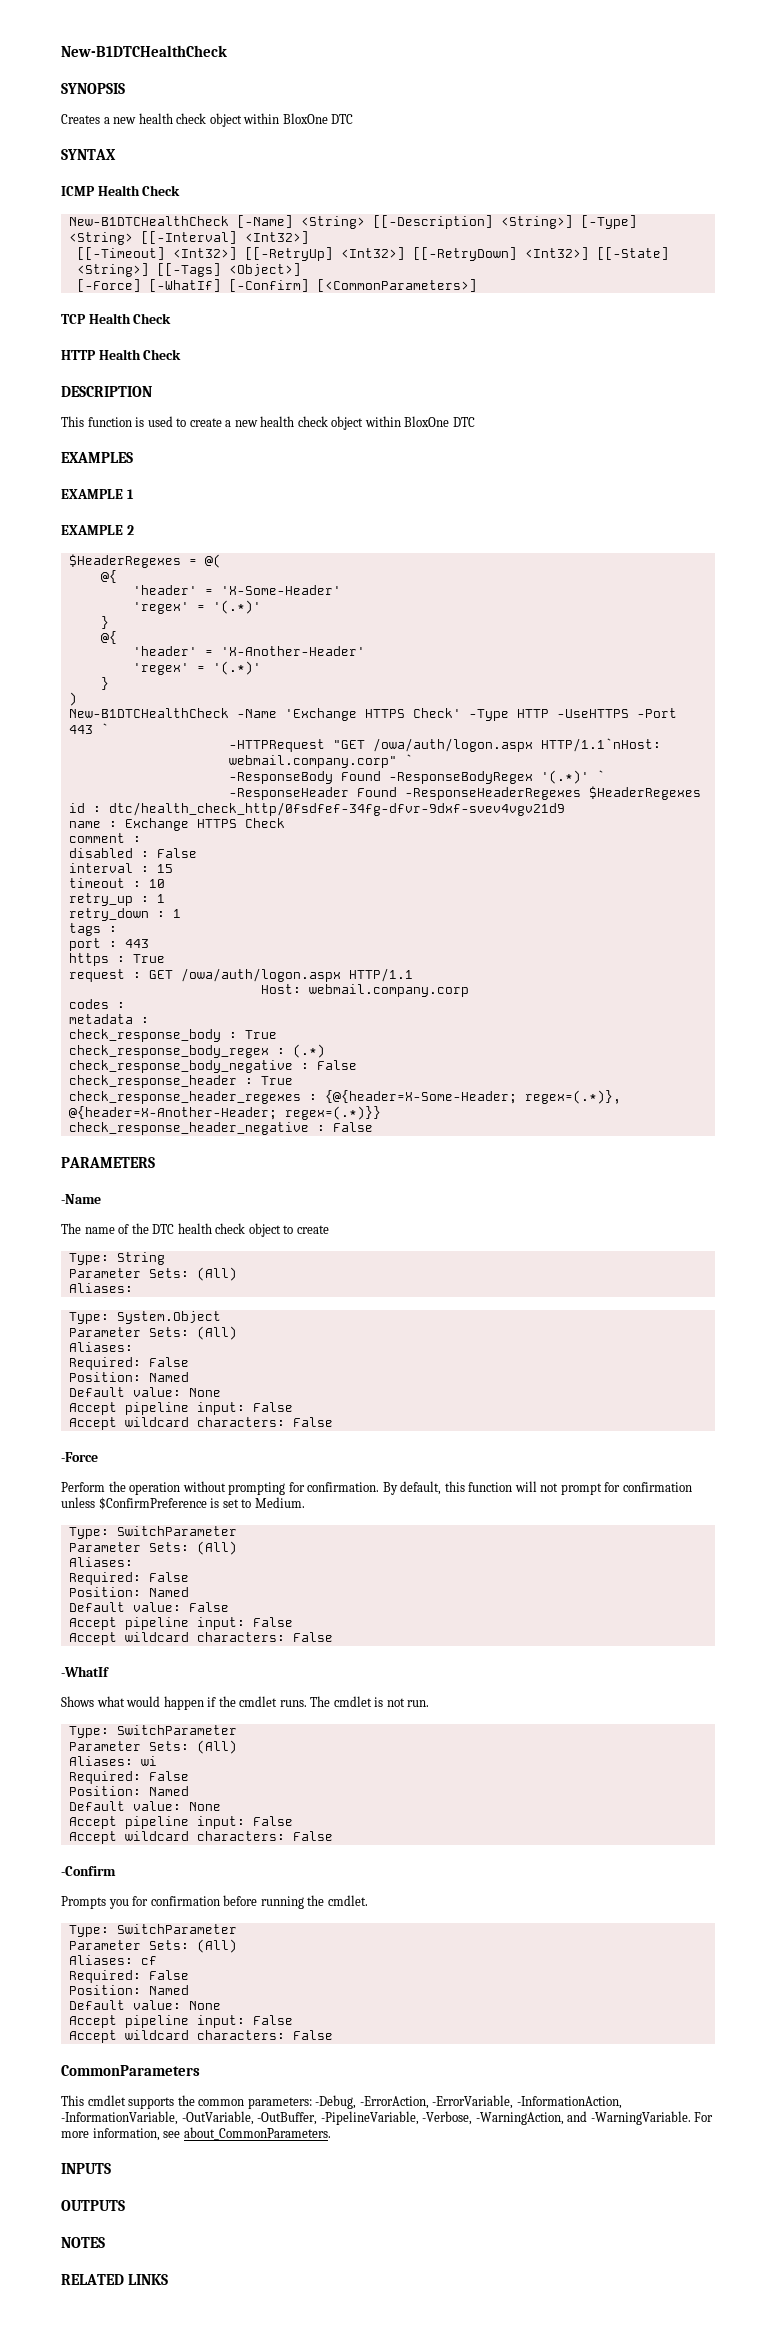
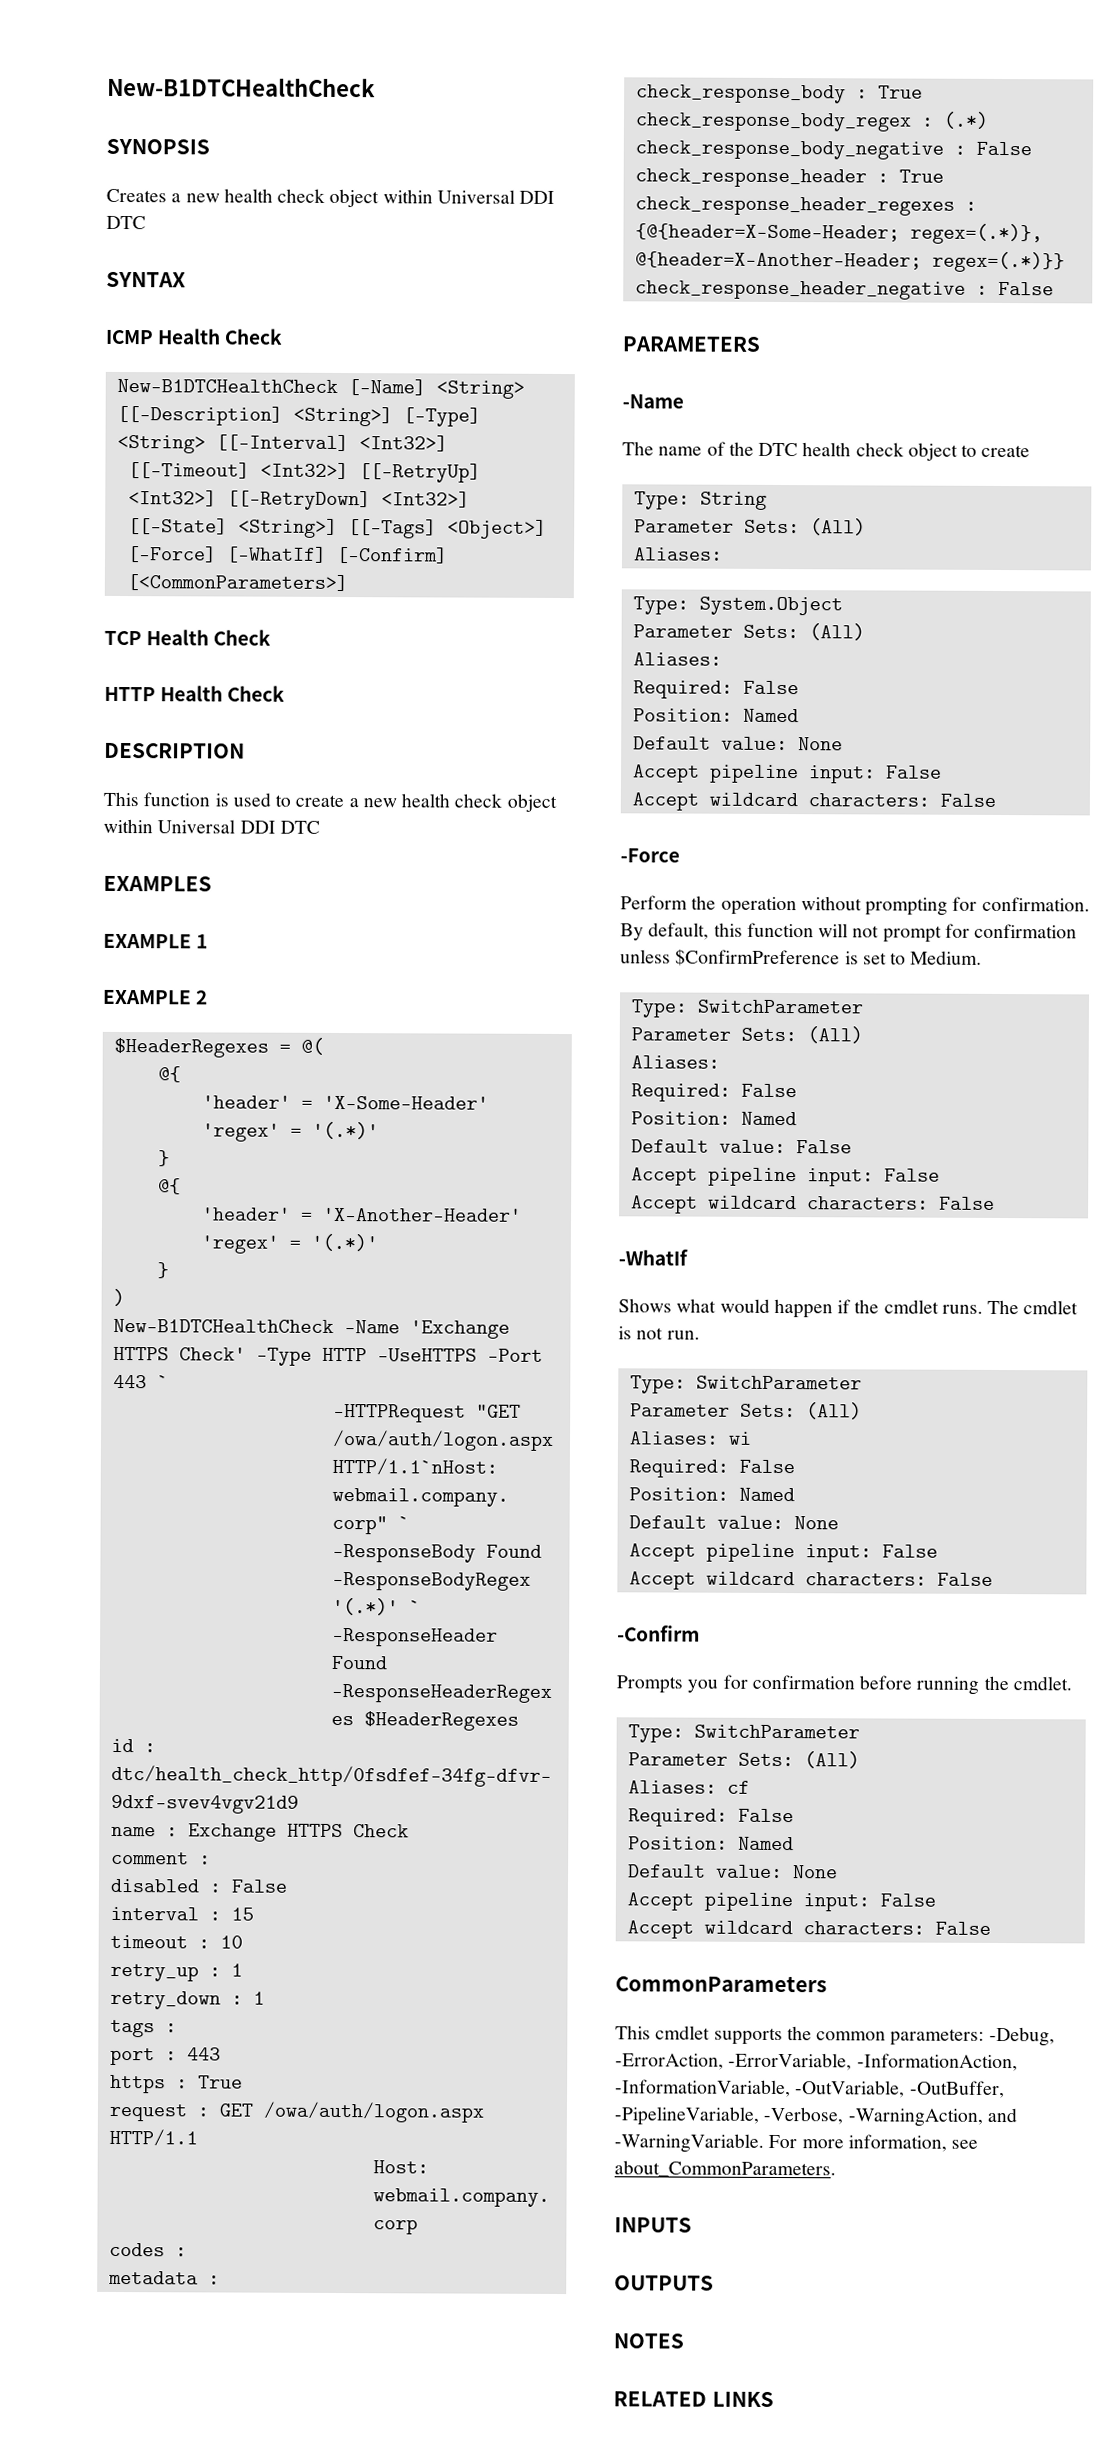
[282,113,328,124] BloxOne -> [436,189,556,204] Universal DDI
[404,416,450,427] BloxOne -> [157,819,276,834] Universal DDI

